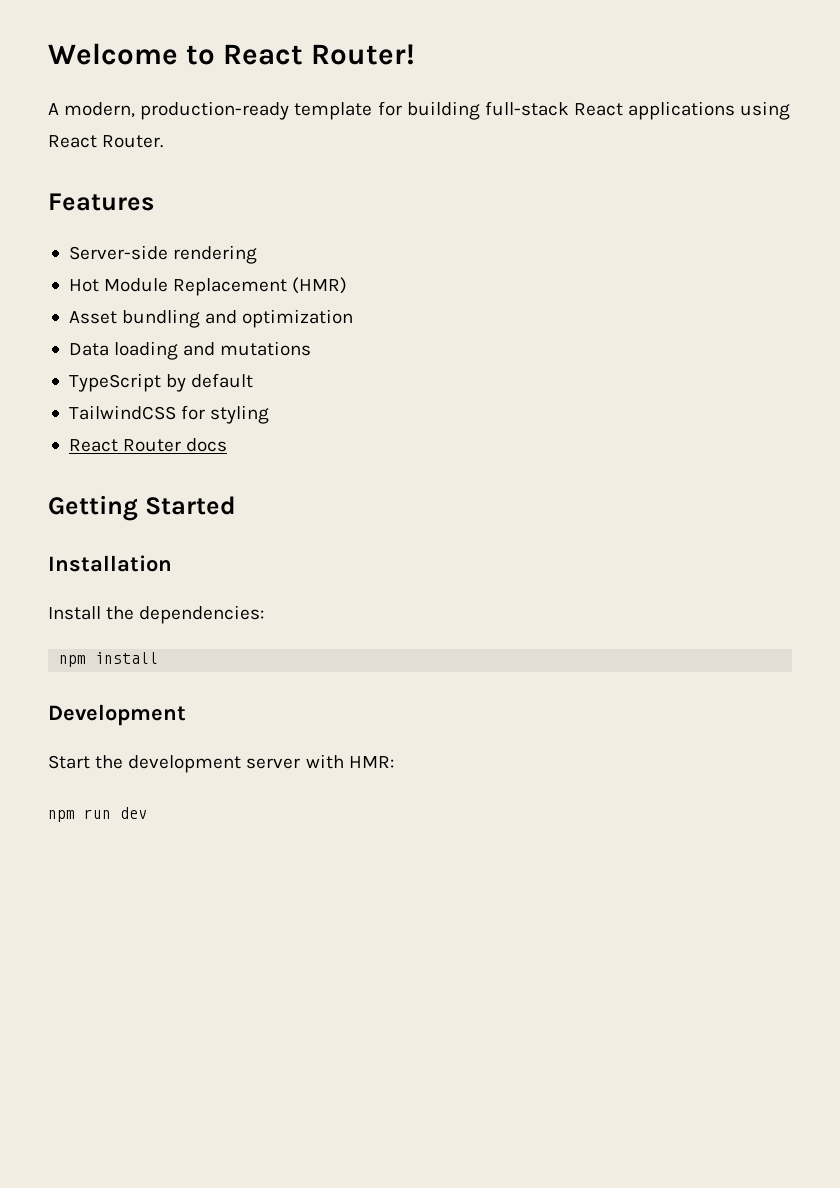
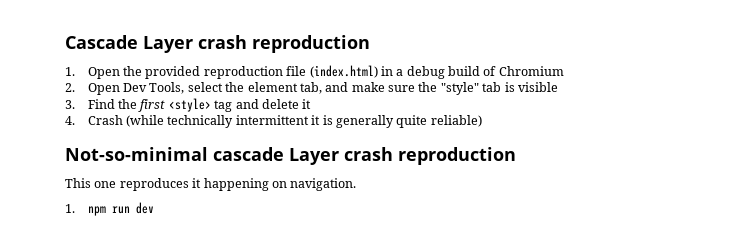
[48,43,415,65] [48,101,791,120] [48,135,164,148] [48,193,154,211] [68,245,258,264] [68,277,348,296] [68,309,354,328] [68,341,312,360] [68,373,254,392] [68,405,270,424] [68,438,228,452] [48,495,236,521] [48,555,172,572] [48,605,265,624] [59,652,159,667] [48,704,186,726] [48,754,394,773] Welcome to React Router! // A modern, production-ready template for building full-stack React applications using React Router. // Features // Server-side rendering // Hot Module Replacement (HMR) // Asset bundling and optimization // Data loading and mutations // TypeScript by default // TailwindCSS for styling // React Router docs // Getting Started // Installation // Install the dependencies: // npm install // Development // Start the development server with HMR: // -> [65,35,370,53] [65,65,564,79] [65,82,558,95] [65,98,312,112] [65,115,482,128] [65,147,516,165] [65,178,357,191] [65,204,75,213] Cascade Layer crash reproduction // 1. Open the provided reproduction file (index.html) in a debug build of Chromium // 2. Open Dev Tools, select the element tab, and make sure the "style" tab is visible // 3. Find the first <style> tag and delete it // 4. Crash (while technically intermittent it is generally quite reliable) // Not-so-minimal cascade Layer crash reproduction // This one reproduces it happening on navigation. // 1.

